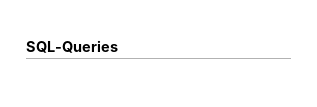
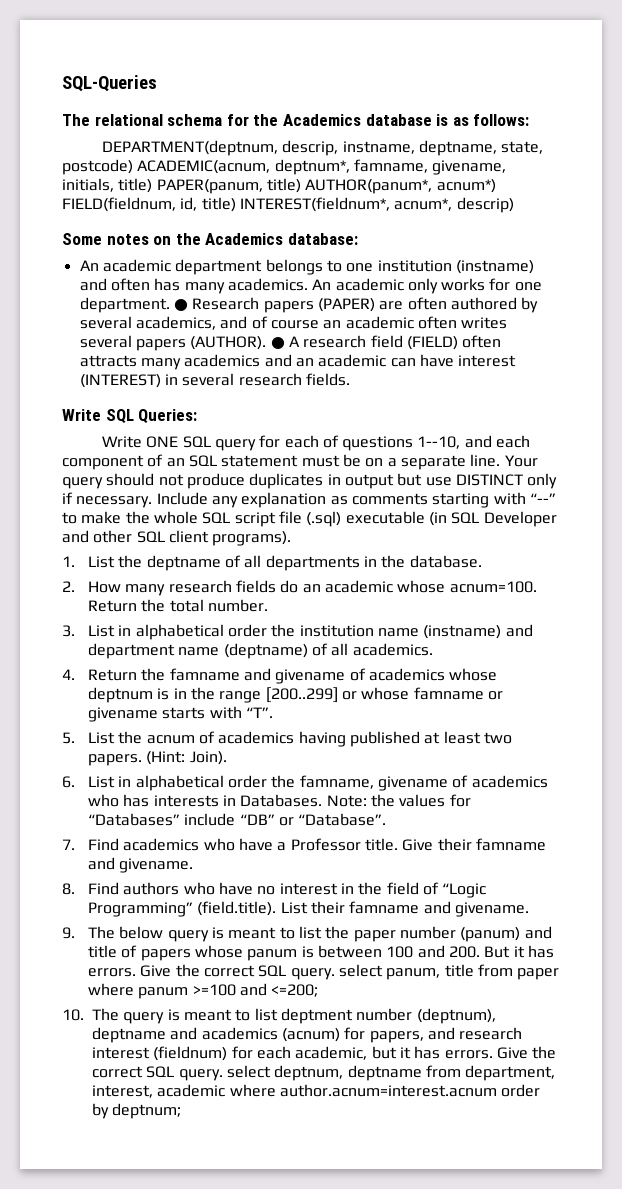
(118, 46) none -> [62,114,530,126] [101,140,544,156] [62,159,507,175] [62,178,496,194] [62,197,514,213] [62,233,358,245] [79,259,534,275] [79,278,542,294] [79,297,539,313] [79,316,508,330] [79,335,502,351] [79,354,517,370] [79,373,350,388] [62,409,198,423] [101,435,531,451] [62,454,538,470] [62,473,558,489] [62,492,556,508] [62,511,557,527] [62,530,292,546] [62,555,482,571] [62,580,537,596] [88,599,269,612] [62,624,533,640] [88,643,433,659] [62,668,498,684] [88,687,503,703] [88,706,274,722] [62,731,512,747] [88,751,227,766] [62,775,548,791] [88,794,471,807] [88,813,387,826] [62,838,546,851] [88,857,194,873] [62,882,487,898] [88,901,530,917] [62,926,552,942] [88,945,554,961] [88,964,560,980] [88,983,319,999] [62,1008,496,1024] [92,1027,523,1043] [92,1046,557,1061] [92,1065,556,1081] [92,1084,541,1098] [92,1103,182,1119] // The relational schema for the Academics database is as follows: // DEPARTMENT(deptnum, descrip, instname, deptname, state, postcode) ACADEMIC(acnum, deptnum*, famname, givename, initials, title) PAPER(panum, title) AUTHOR(panum*, acnum*) FIELD(fieldnum, id, title) INTEREST(fieldnum*, acnum*, descrip) // Some notes on the Academics database: // An academic department belongs to one institution (instname) and often has many academics. An academic only works for one department. ● Research papers (PAPER) are often authored by several academics, and of course an academic often writes several papers (AUTHOR). ● A research field (FIELD) often attracts many academics and an academic can have interest (INTEREST) in several research fields. // Write SQL Queries: // Write ONE SQL query for each of questions 1--10, and each component of an SQL statement must be on a separate line. Your query should not produce duplicates in output but use DISTINCT only if necessary. Include any explanation as comments starting with “--” to make the whole SQL script file (.sql) executable (in SQL Developer and other SQL client programs). // 1. List the deptname of all departments in the database. // 2. How many research fields do an academic whose acnum=100. Return the total number. // 3. List in alphabetical order the institution name (instname) and department name (deptname) of all academics. // 4. Return the famname and givename of academics whose deptnum is in the range [200..299] or whose famname or givename starts with “T”. // 5. List the acnum of academics having published at least two papers. (Hint: Join). // 6. List in alphabetical order the famname, givename of academics who has interests in Databases. Note: the values for “Databases” include “DB” or “Database”. // 7. Find academics who have a Professor title. Give their famname and givename. // 8. Find authors who have no interest in the field of “Logic Programming” (field.title). List their famname and givename. // 9. The below query is meant to list the paper number (panum) and title of papers whose panum is between 100 and 200. But it has errors. Give the correct SQL query. select panum, title from paper where panum >=100 and <=200; // 10. The query is meant to list deptment number (deptnum), deptname and academics (acnum) for papers, and research interest (fieldnum) for each academic, but it has errors. Give the correct SQL query. select deptnum, deptname from department, interest, academic where author.acnum=interest.acnum order by deptnum;

